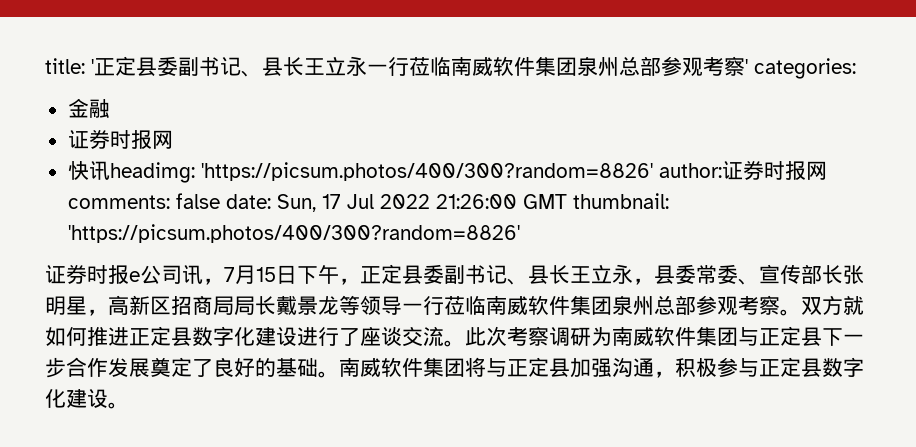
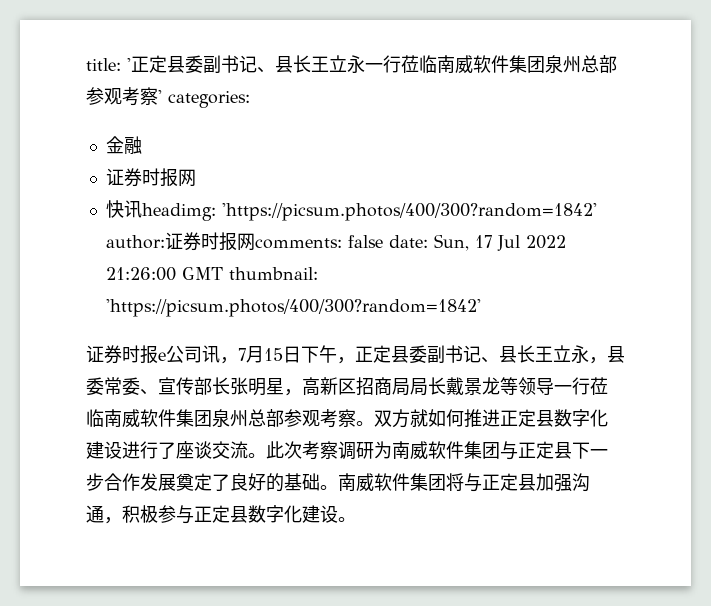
[200,162,653,181] 'https://picsum.photos/400/300?random=8826' -> [221,203,597,221] 'https://picsum.photos/400/300?random=1842'
[67,224,520,243] 'https://picsum.photos/400/300?random=8826' -> [105,299,481,317] 'https://picsum.photos/400/300?random=1842'

